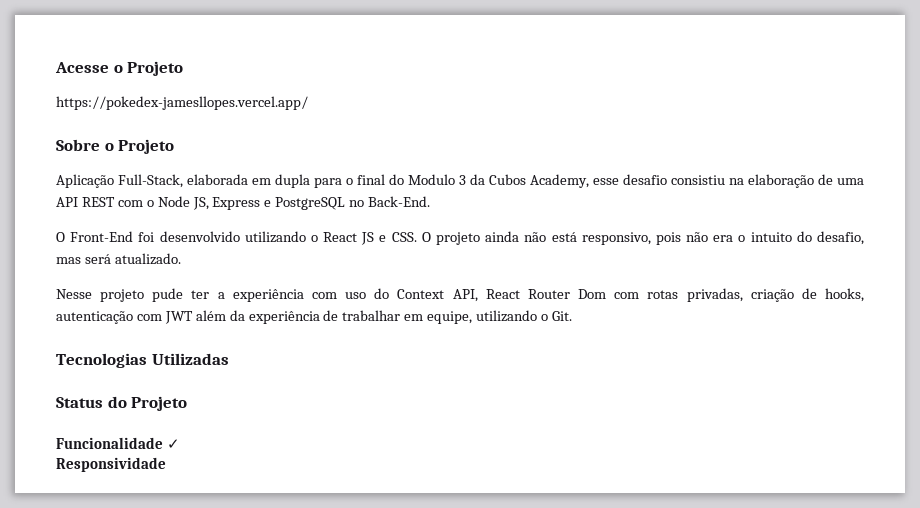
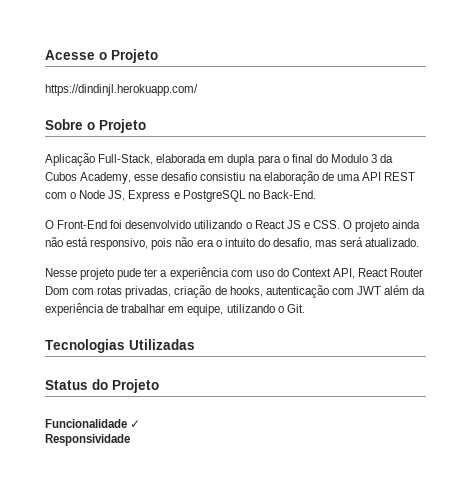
[56,96,308,110] https://pokedex-jamesllopes.vercel.app/ -> [45,84,198,96] https://dindinjl.herokuapp.com/

